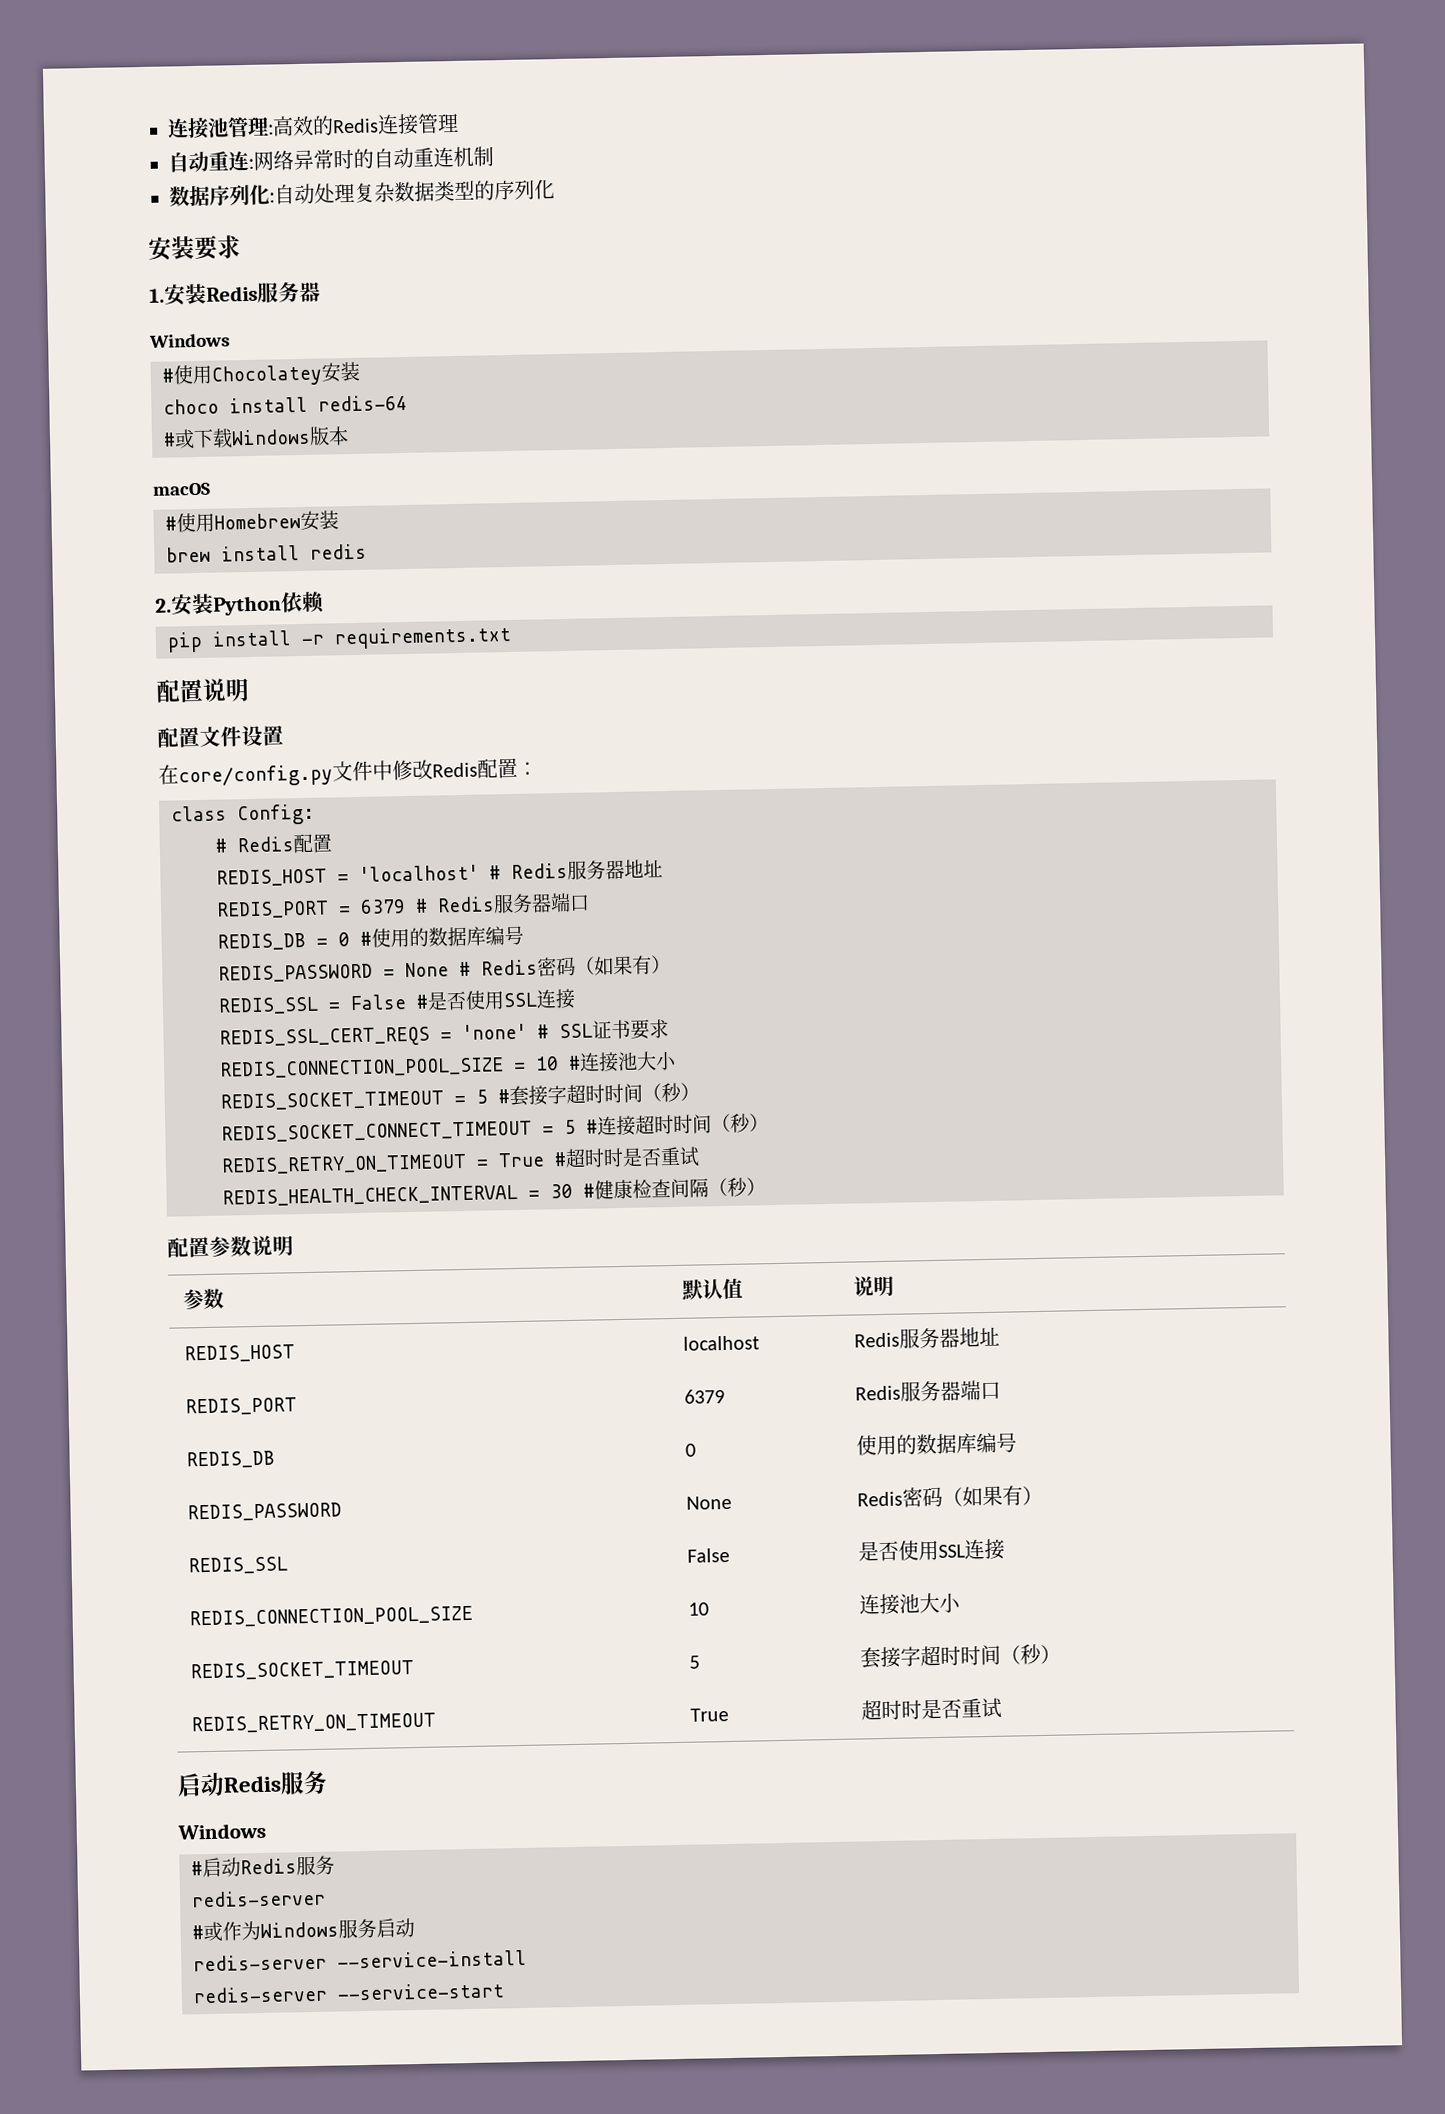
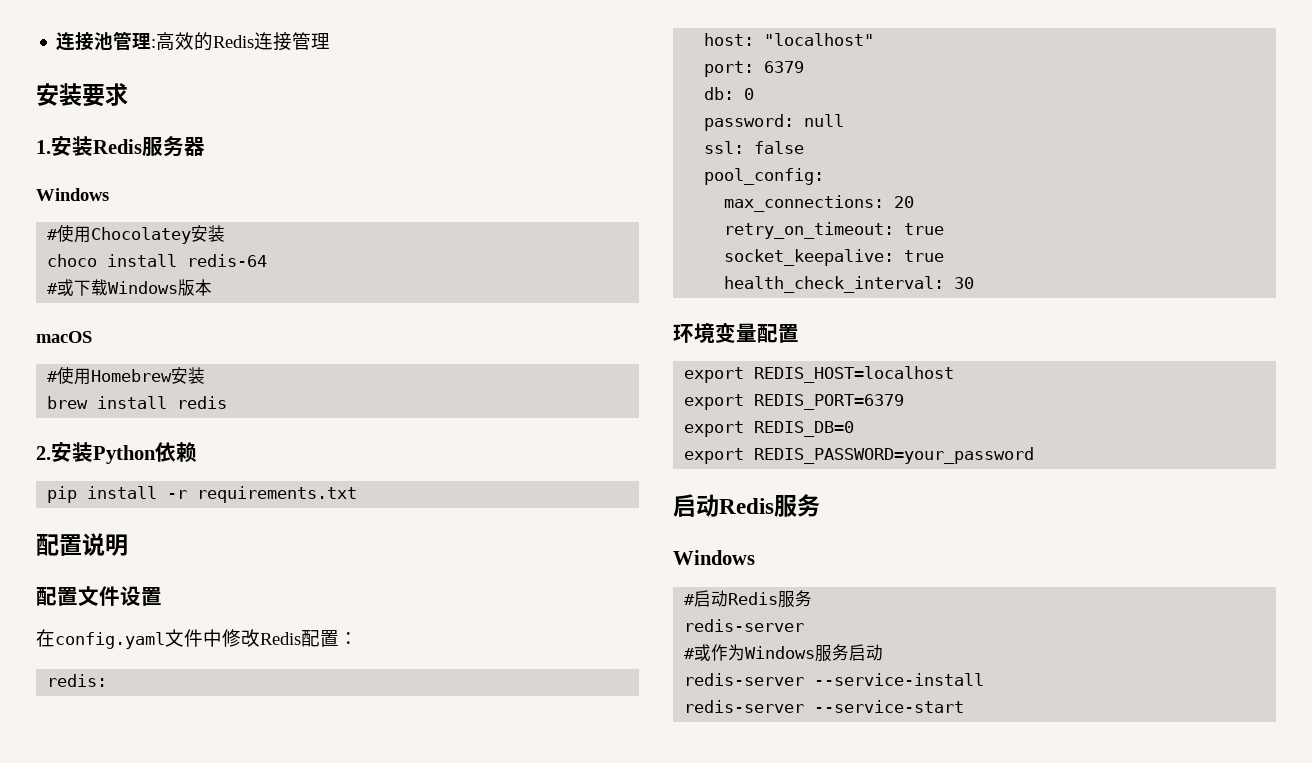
[168,146,494,173] [169,179,555,207] // 自动重连:网络异常时的自动重连机制 // 数据序列化:自动处理复杂数据类型的序列化 -> (331, 41) none
[178,764,333,788] core/config.py -> [55,632,165,649] config.yaml
[171,803,315,826] [215,833,333,854] [216,859,663,887] [216,892,590,919] [217,925,524,951] [218,954,671,983] [218,988,576,1015] [219,1019,669,1049] [220,1050,677,1079] [220,1082,700,1111] [221,1113,769,1143] [221,1146,700,1175] [222,1177,766,1207] [167,1235,294,1258] [183,1288,225,1310] [682,1278,744,1301] [853,1275,895,1297] [184,1344,296,1363] [683,1335,761,1351] [854,1326,1001,1349] [185,1397,298,1416] [684,1389,726,1404] [855,1380,1002,1402] [186,1450,276,1469] [685,1443,697,1457] [856,1432,1018,1456] [187,1502,343,1522] [686,1495,733,1510] [857,1485,1044,1508] [188,1556,289,1575] [687,1547,731,1563] [858,1538,1006,1562] [189,1605,474,1628] [688,1602,710,1616] [859,1592,962,1616] [190,1660,415,1681] [689,1655,701,1669] [860,1643,1062,1669] [191,1712,437,1734] [690,1707,730,1722] [861,1697,1003,1721] class Config: // # Redis配置 // REDIS_HOST = 'localhost' # Redis服务器地址 // REDIS_PORT = 6379 # Redis服务器端口 // REDIS_DB = 0 #使用的数据库编号 // REDIS_PASSWORD = None # Redis密码（如果有） // REDIS_SSL = False #是否使用SSL连接 // REDIS_SSL_CERT_REQS = 'none' # SSL证书要求 // REDIS_CONNECTION_POOL_SIZE = 10 #连接池大小 // REDIS_SOCKET_TIMEOUT = 5 #套接字超时时间（秒） // REDIS_SOCKET_CONNECT_TIMEOUT = 5 #连接超时时间（秒） // REDIS_RETRY_ON_TIMEOUT = True #超时时是否重试 // REDIS_HEALTH_CHECK_INTERVAL = 30 #健康检查间隔（秒） // 配置参数说明 // 参数 | 默认值 | 说明 // REDIS_HOST | localhost | Redis服务器地址 // REDIS_PORT | 6379 | Redis服务器端口 // REDIS_DB | 0 | 使用的数据库编号 // REDIS_PASSWORD | None | Redis密码（如果有） // REDIS_SSL | False | 是否使用SSL连接 // REDIS_CONNECTION_POOL_SIZE | 10 | 连接池大小 // REDIS_SOCKET_TIMEOUT | 5 | 套接字超时时间（秒） // REDIS_RETRY_ON_TIMEOUT | True | 超时时是否重试 -> [47,674,108,687] [704,33,875,46] [704,61,805,77] [704,87,755,100] [704,114,845,131] [704,141,805,154] [704,168,825,185] [724,195,915,212] [724,222,945,239] [724,249,945,266] [724,276,975,293] [673,322,799,343] [684,366,955,383] [684,394,905,410] [684,421,855,437] [684,447,1035,464] redis: // host: "localhost" // port: 6379 // db: 0 // password: null // ssl: false // pool_config: // max_connections: 20 // retry_on_timeout: true // socket_keepalive: true // health_check_interval: 30 // 环境变量配置 // export REDIS_HOST=localhost // export REDIS_PORT=6379 // export REDIS_DB=0 // export REDIS_PASSWORD=your_password

